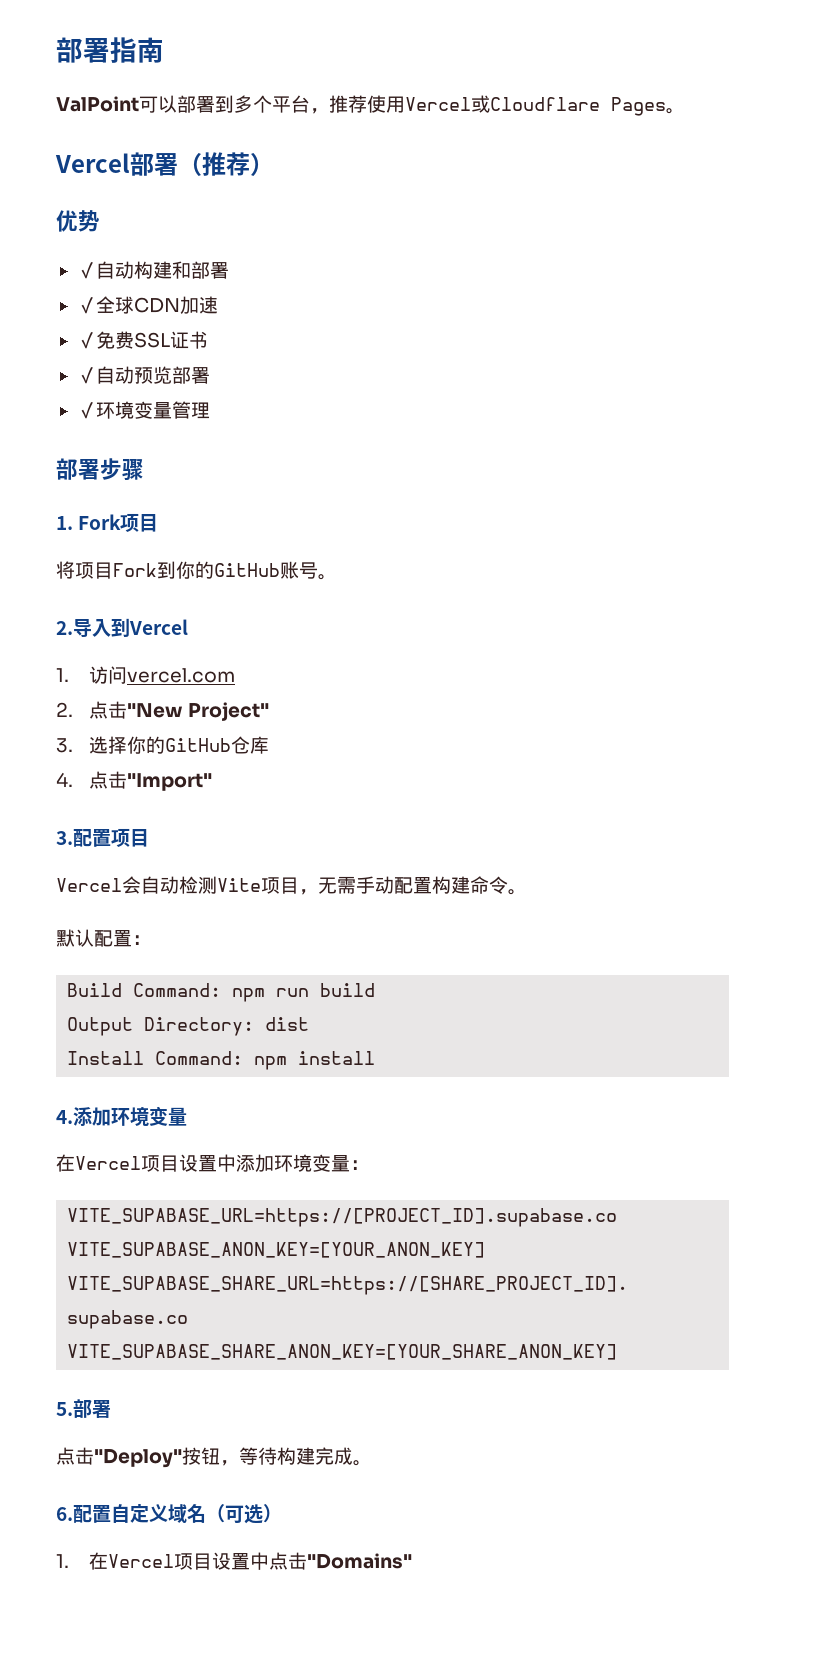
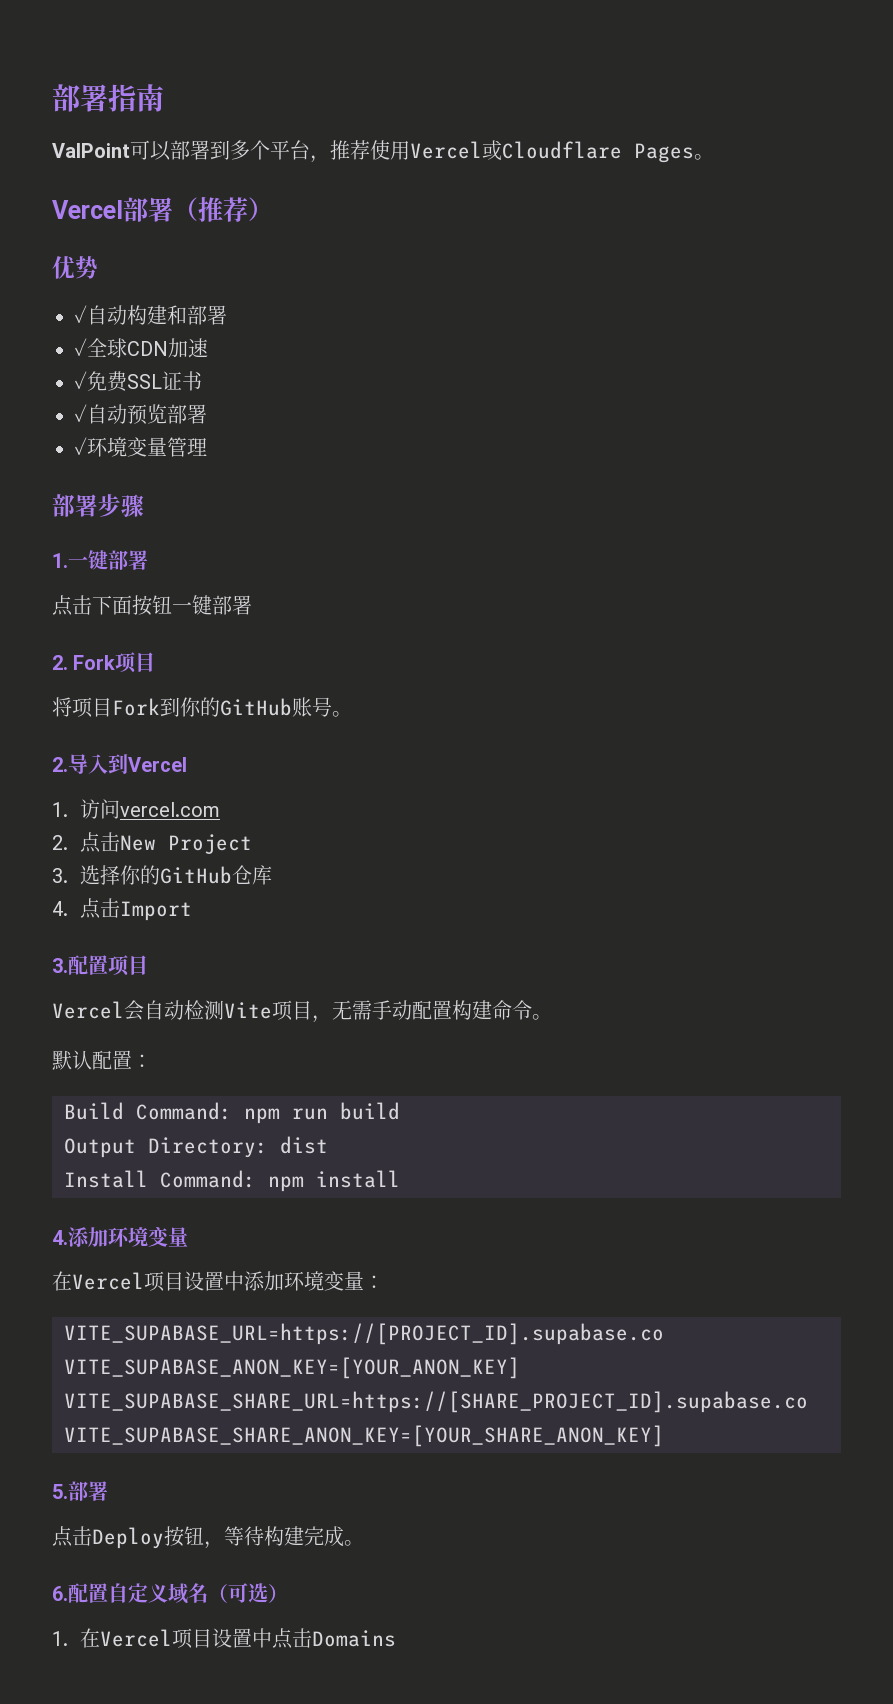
(73, 523) none -> [68,550,148,570] [52,595,252,616] [52,655,68,670] 一键部署 // 点击下面按钮一键部署 // 2.
[127,702,270,721] "New Project" -> [119,834,252,854] New Project
[127,773,213,791] "Import" -> [119,901,192,921] Import
[94,1449,182,1468] "Deploy" -> [92,1527,164,1549] Deploy
[307,1553,413,1569] "Domains" -> [311,1630,396,1647] Domains

